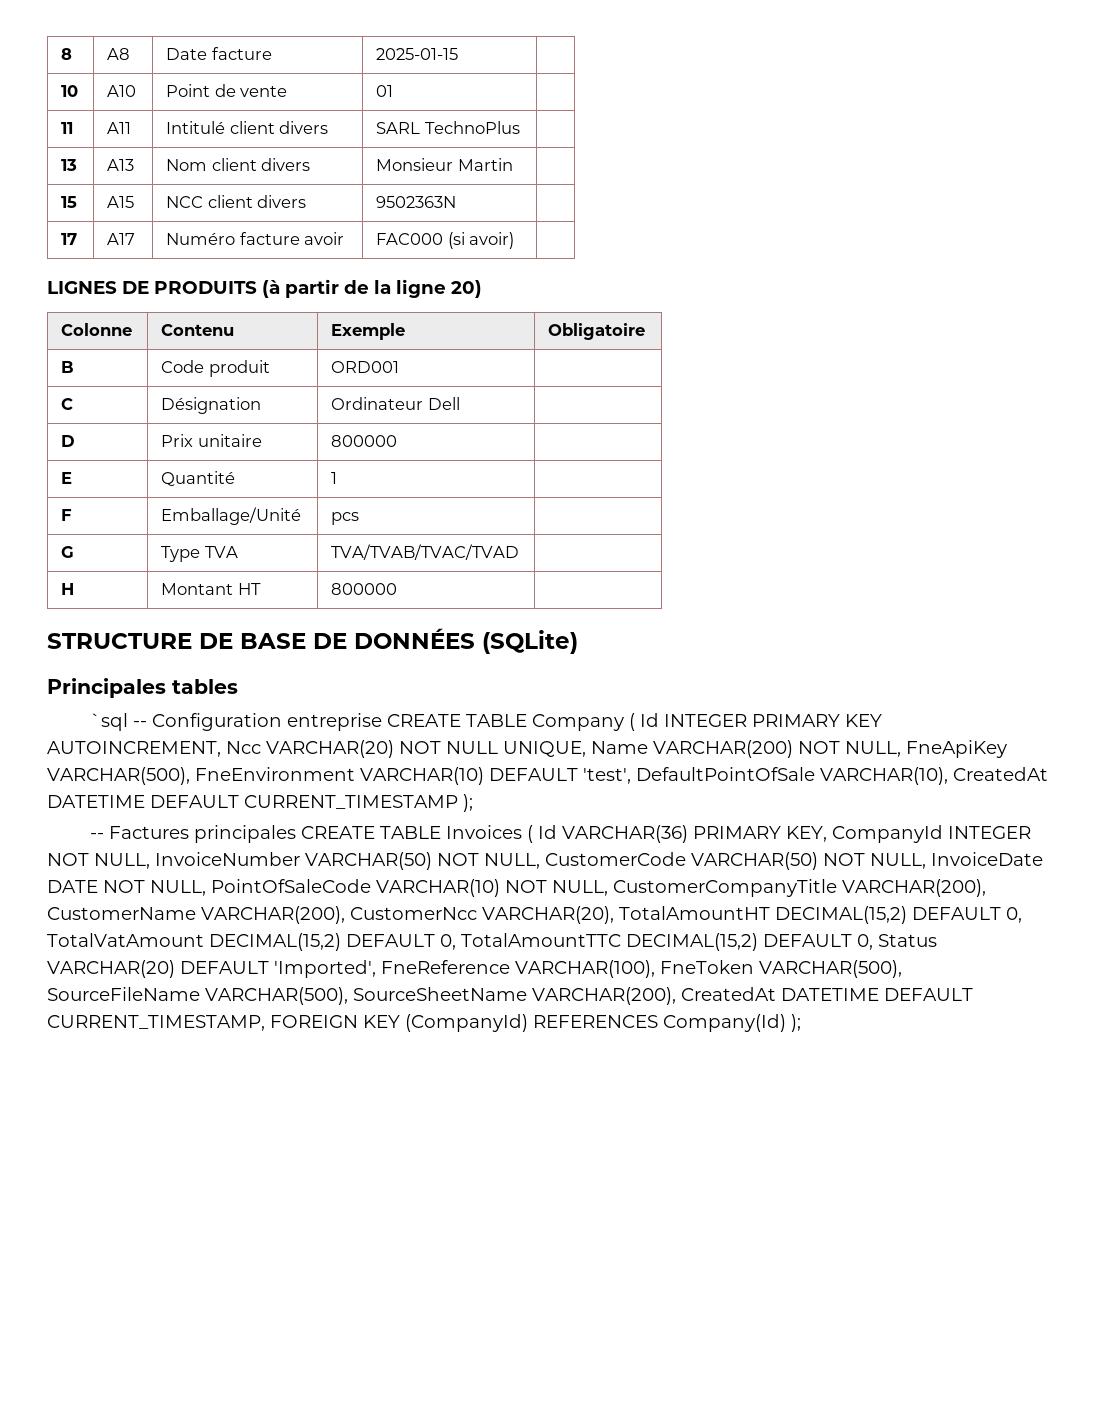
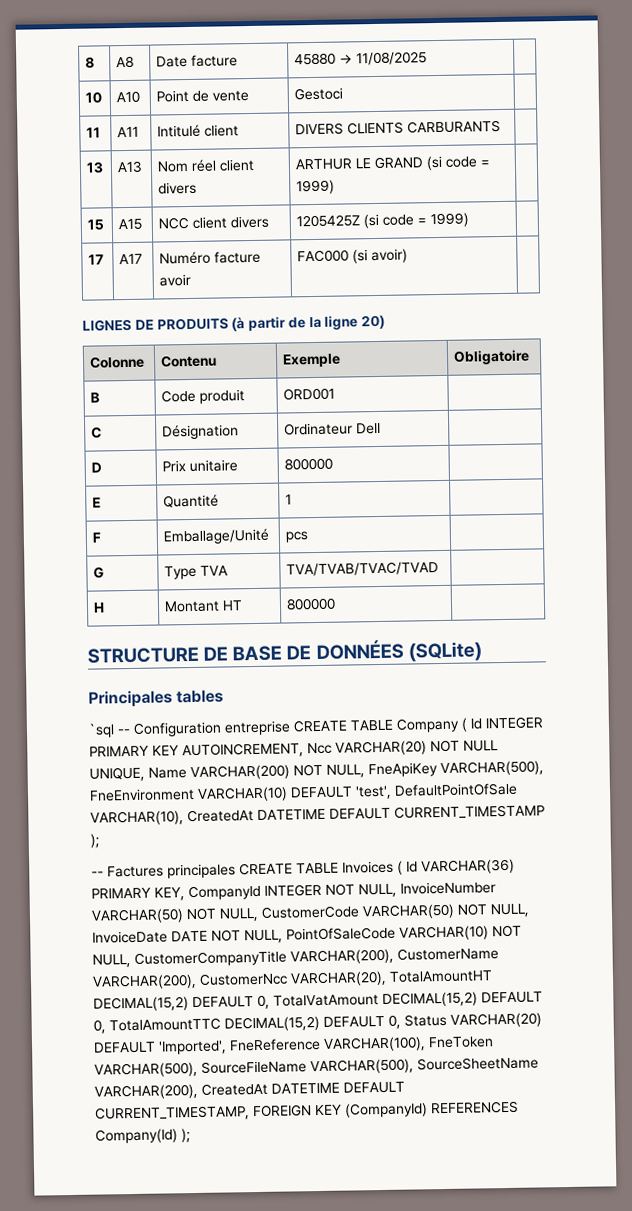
[376,48,459,60] 2025-01-15 -> [294,51,428,66] 45880 → 11/08/2025
[376,85,394,97] 01 -> [294,87,344,101] Gestoci
[279,121,329,134] [376,121,520,134] divers | SARL TechnoPlus -> [295,119,502,136] | DIVERS CLIENTS CARBURANTS
[211,158,311,171] [376,158,513,171] client divers | Monsieur Martin -> [191,158,256,172] [158,181,198,195] [295,155,491,171] [296,179,336,195] réel client divers | ARTHUR LE GRAND (si code = 1999)
[376,196,457,208] 9502363N -> [296,212,470,229] 1205425Z (si code = 1999)

